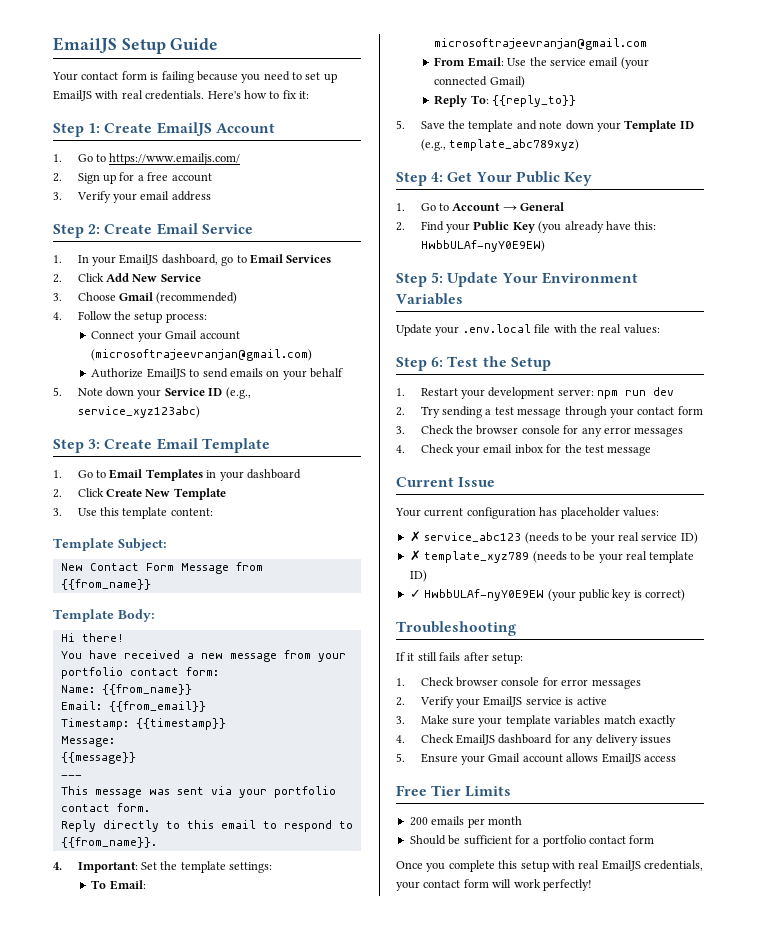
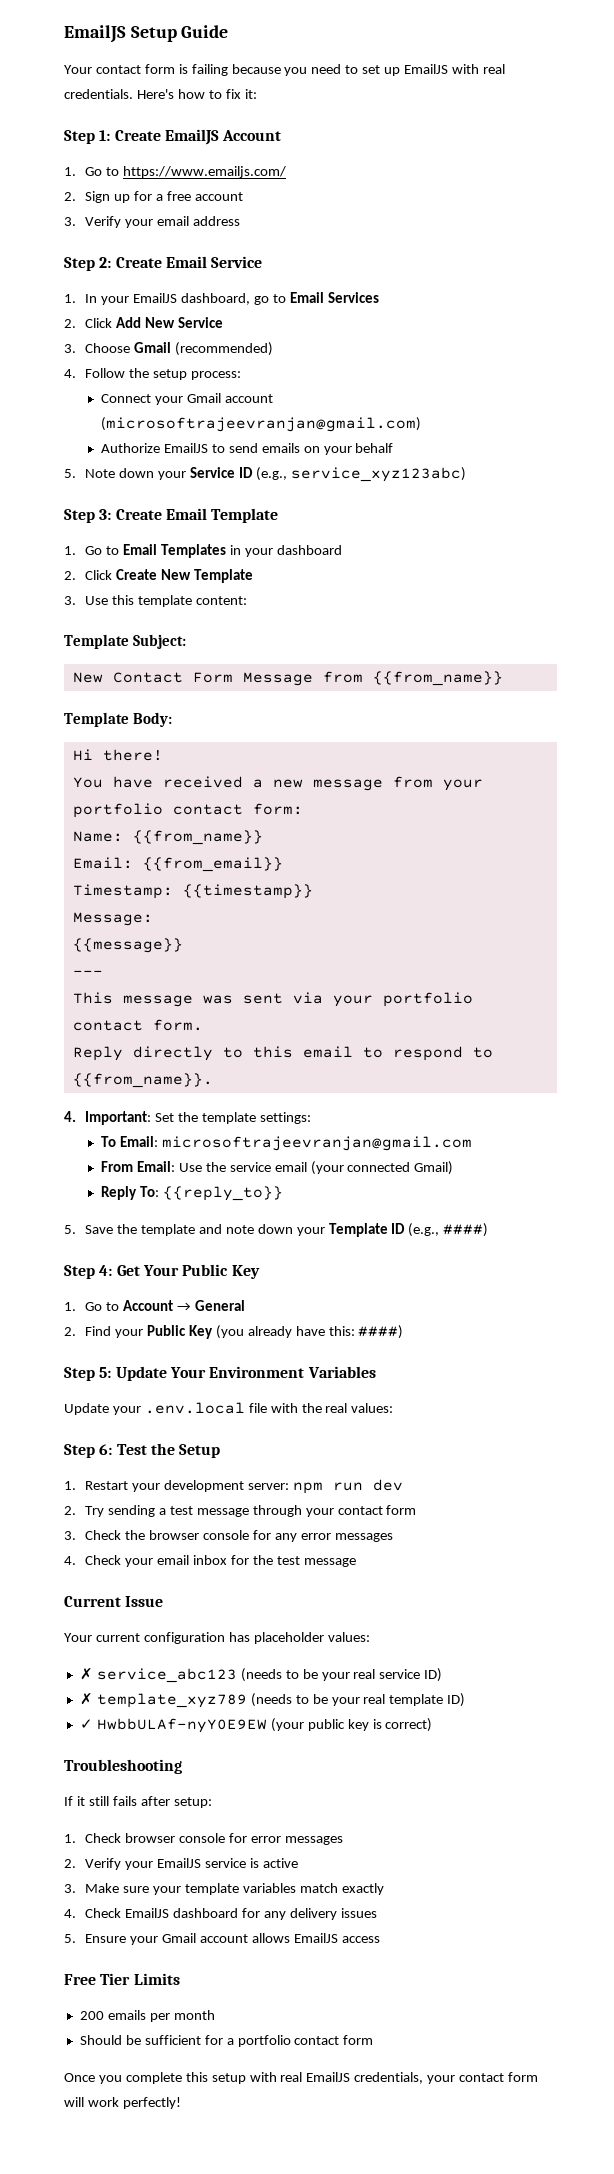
[449,139,580,151] template_abc789xyz) -> [443,1223,489,1237] ####)
[420,240,545,252] HwbbULAf-nyY0E9EW) -> [358,1325,404,1339] ####)

